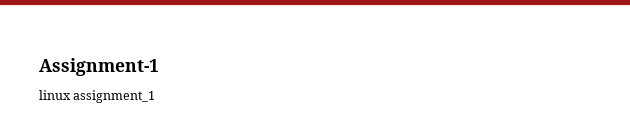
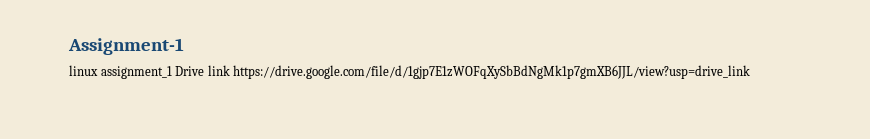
(156, 96) none -> [175,65,751,79] Drive link https://drive.google.com/file/d/1gjp7E1zWOFqXySbBdNgMk1p7gmXB6JJL/view?usp=drive_link

